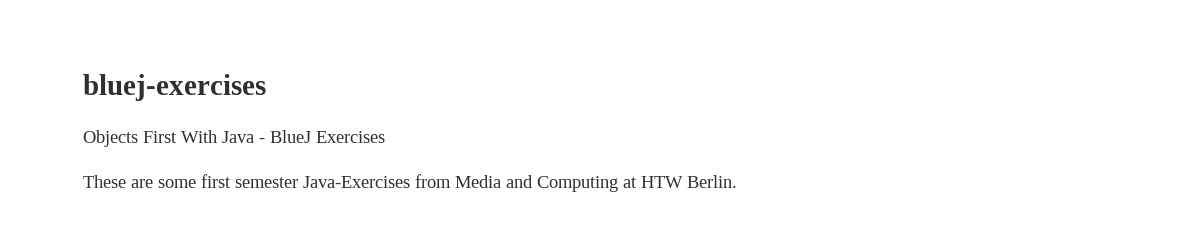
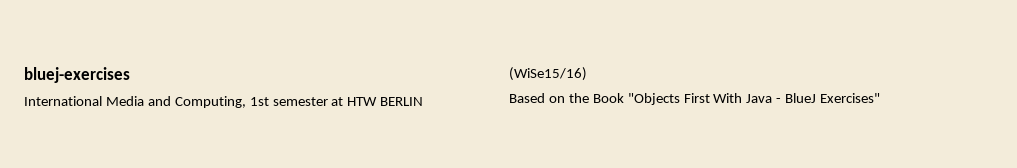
[83,130,138,147] Objects -> [24,96,424,108] [509,67,587,81] [509,93,680,105] International Media and Computing, 1st semester at HTW BERLIN (WiSe15/16) // Based on the Book "Objects
[316,131,385,143] [83,174,737,192] Exercises // These are some first semester Java-Exercises from Media and Computing at HTW Berlin. -> [820,93,881,103] Exercises"

